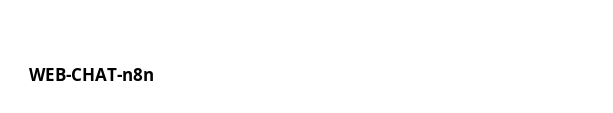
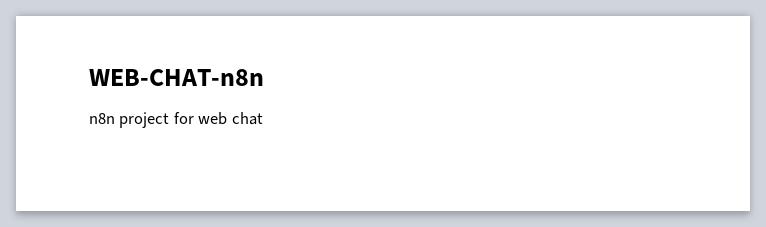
(154, 74) none -> [89,112,263,128] // n8n project for web chat

